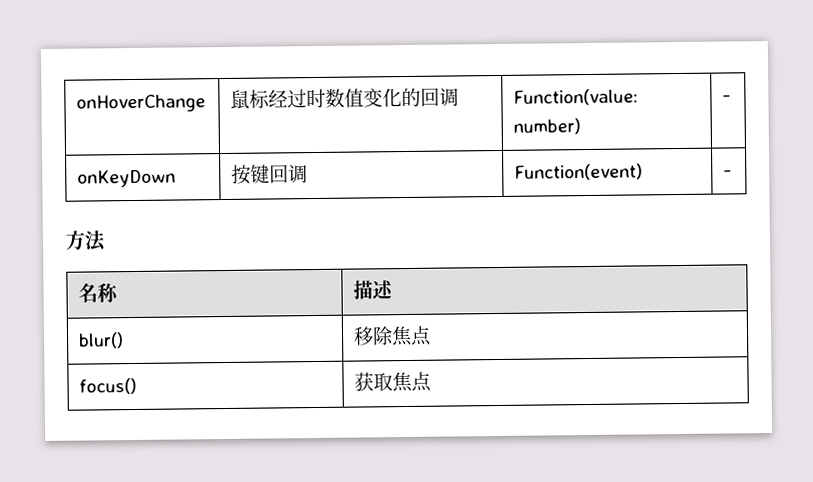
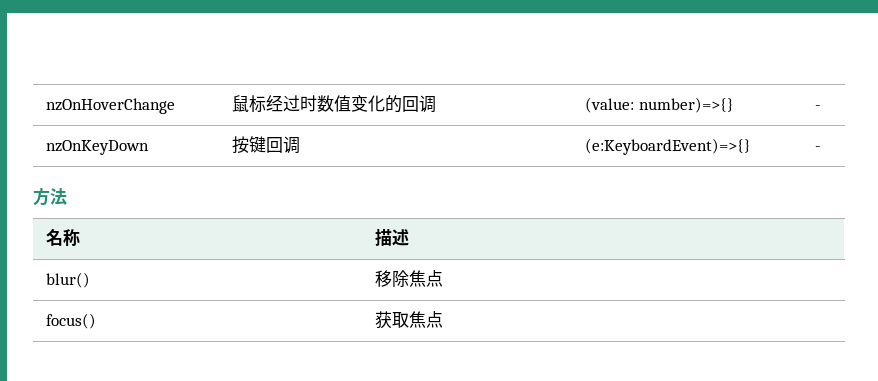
[76,94,207,113] onHoverChange -> [46,98,176,114] nzOnHoverChange
[513,88,639,106] [513,118,582,135] [722,94,732,102] [77,169,177,188] Function(value: number) | - // onKeyDown -> [585,97,734,113] [815,105,822,110] [46,140,150,155] (value: number)=>{} | - // nzOnKeyDown
[514,163,644,181] Function(event) -> [585,138,752,155] (e:KeyboardEvent)=>{}

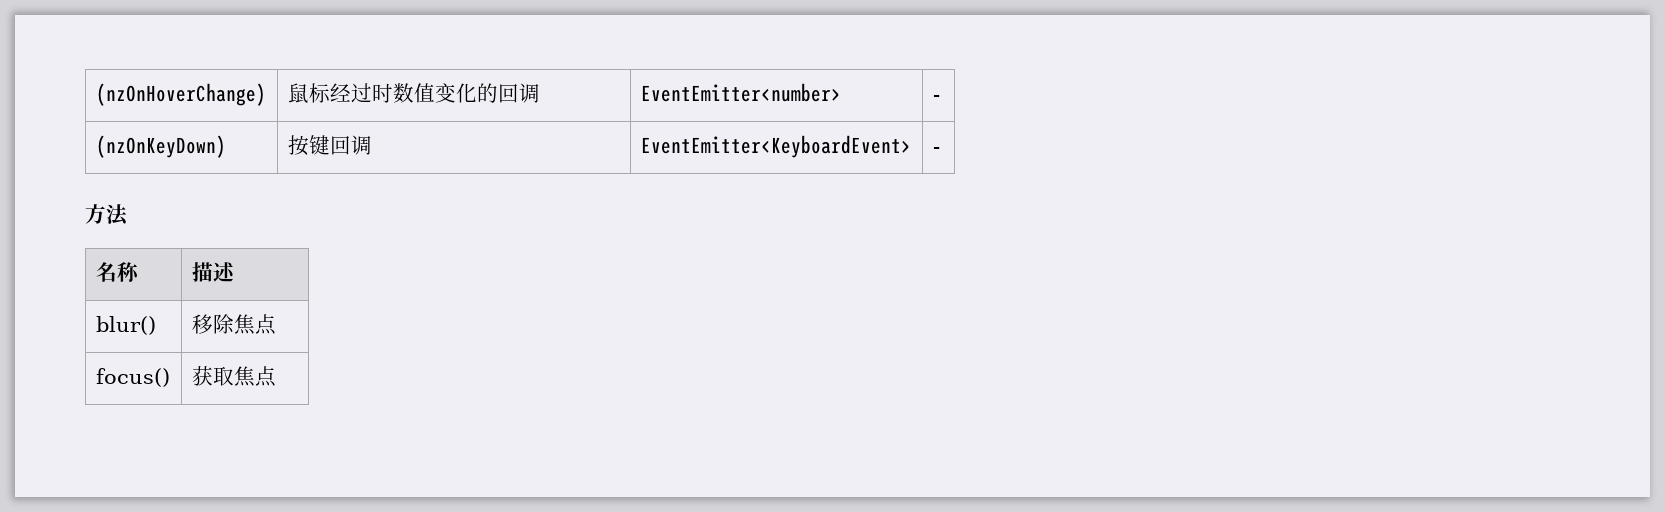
[46,98,176,114] nzOnHoverChange -> [95,83,266,106] (nzOnHoverChange)
[585,97,734,113] [815,105,822,110] [46,140,150,155] (value: number)=>{} | - // nzOnKeyDown -> [640,83,841,102] [932,95,940,101] [95,135,226,158] EventEmitter<number> | - // (nzOnKeyDown)
[585,138,752,155] (e:KeyboardEvent)=>{} -> [640,135,911,158] EventEmitter<KeyboardEvent>

